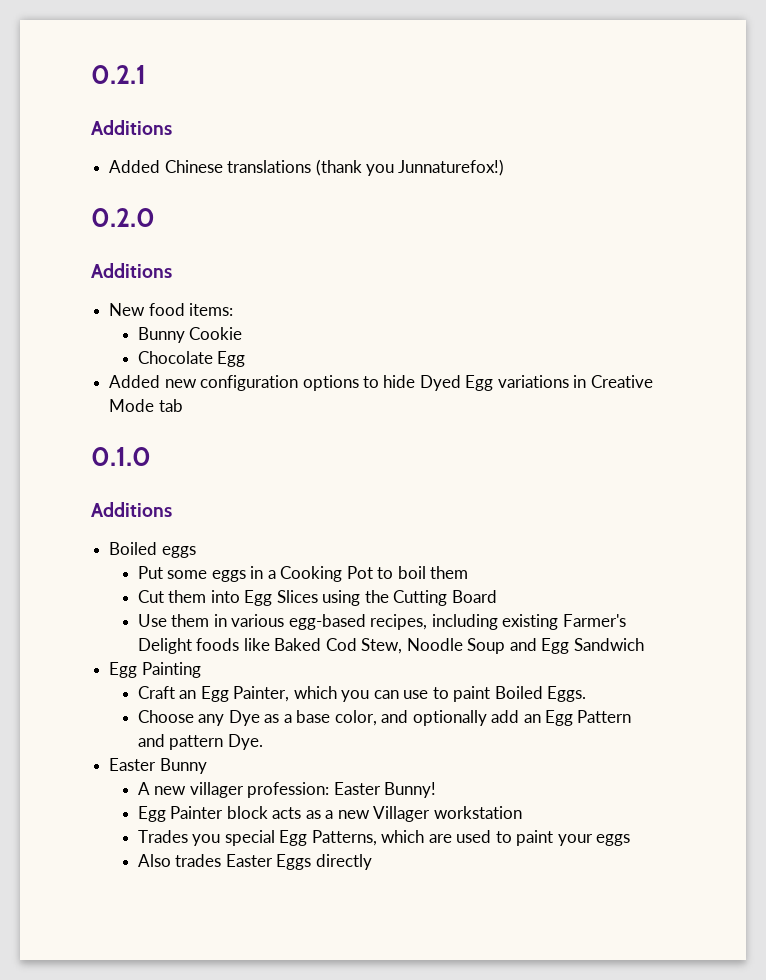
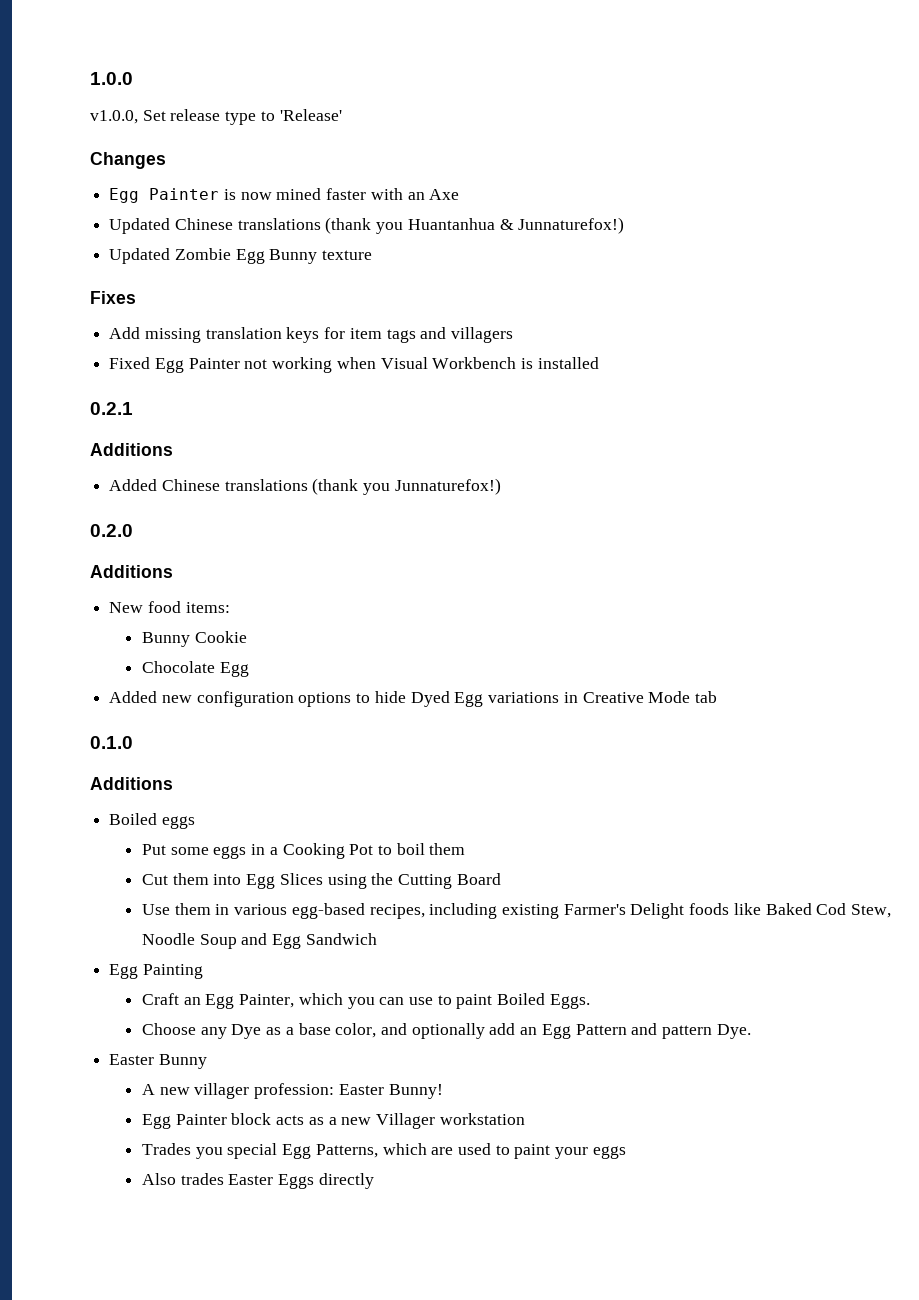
(91, 74) none -> [90,72,133,85] [90,109,342,125] [90,152,166,169] [109,188,460,203] [109,217,625,234] [109,248,373,264] [90,291,136,304] [109,327,514,343] [109,357,599,373] 1.0.0 // v1.0.0, Set release type to 'Release' // Changes // Egg Painter is now mined faster with an Axe // Updated Chinese translations (thank you Huantanhua & Junnaturefox!) // Updated Zombie Egg Bunny texture // Fixes // Add missing translation keys for item tags and villagers // Fixed Egg Painter not working when Visual Workbench is installed //

